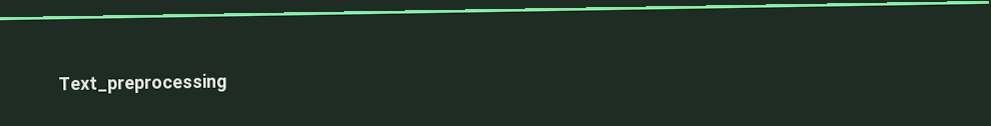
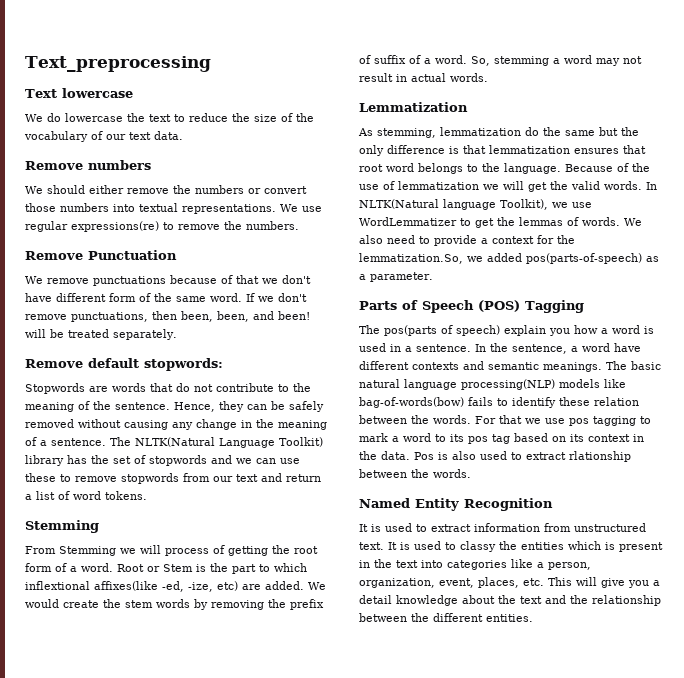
(228, 84) none -> [25,88,133,98] [25,113,314,122] [24,131,183,142] [25,160,151,170] [25,185,307,194] [25,203,322,214] [25,221,299,232] [25,250,177,260] [25,275,311,286] [25,293,307,302] [25,311,310,322] [25,329,177,340] [25,358,223,371] [25,383,311,394] [25,401,324,412] [25,419,327,430] [25,437,323,448] [25,455,300,466] [25,473,321,484] [25,491,147,500] [25,520,99,533] [25,545,318,556] [25,563,307,574] [25,581,326,592] [25,599,324,610] [359,55,642,66] [359,73,488,82] [359,102,468,112] [358,127,639,138] [359,145,646,156] [359,163,650,174] [359,181,657,192] [359,199,592,210] [359,217,642,228] [359,235,575,246] [359,253,659,264] [359,272,433,282] [359,300,584,313] [359,325,654,336] [359,343,641,354] [359,361,661,372] [359,379,626,390] [359,397,639,408] [359,415,651,426] [359,433,644,444] [359,451,631,462] [359,469,471,478] [359,498,553,511] [359,523,646,532] [359,541,663,552] [359,559,591,570] [359,577,660,588] [359,595,661,606] [359,613,533,622] // Text lowercase // We do lowercase the text to reduce the size of the vocabulary of our text data. // Remove numbers // We should either remove the numbers or convert those numbers into textual representations. We use regular expressions(re) to remove the numbers. // Remove Punctuation // We remove punctuations because of that we don't have different form of the same word. If we don't remove punctuations, then been, been, and been! will be treated separately. // Remove default stopwords: // Stopwords are words that do not contribute to the meaning of the sentence. Hence, they can be safely removed without causing any change in the meaning of a sentence. The NLTK(Natural Language Toolkit) library has the set of stopwords and we can use these to remove stopwords from our text and return a list of word tokens. // Stemming // From Stemming we will process of getting the root form of a word. Root or Stem is the part to which inflextional affixes(like -ed, -ize, etc) are added. We would create the stem words by removing the prefix of suffix of a word. So, stemming a word may not result in actual words. // Lemmatization // As stemming, lemmatization do the same but the only difference is that lemmatization ensures that root word belongs to the language. Because of the use of lemmatization we will get the valid words. In NLTK(Natural language Toolkit), we use WordLemmatizer to get the lemmas of words. We also need to provide a context for the lemmatization.So, we added pos(parts-of-speech) as a parameter. // Parts of Speech (POS) Tagging // The pos(parts of speech) explain you how a word is used in a sentence. In the sentence, a word have different contexts and semantic meanings. The basic natural language processing(NLP) models like bag-of-words(bow) fails to identify these relation between the words. For that we use pos tagging to mark a word to its pos tag based on its context in the data. Pos is also used to extract rlationship between the words. // Named Entity Recognition // It is used to extract information from unstructured text. It is used to classy the entities which is present in the text into categories like a person, organization, event, places, etc. This will give you a detail knowledge about the text and the relationship between the different entities.

